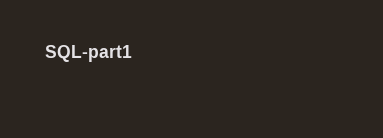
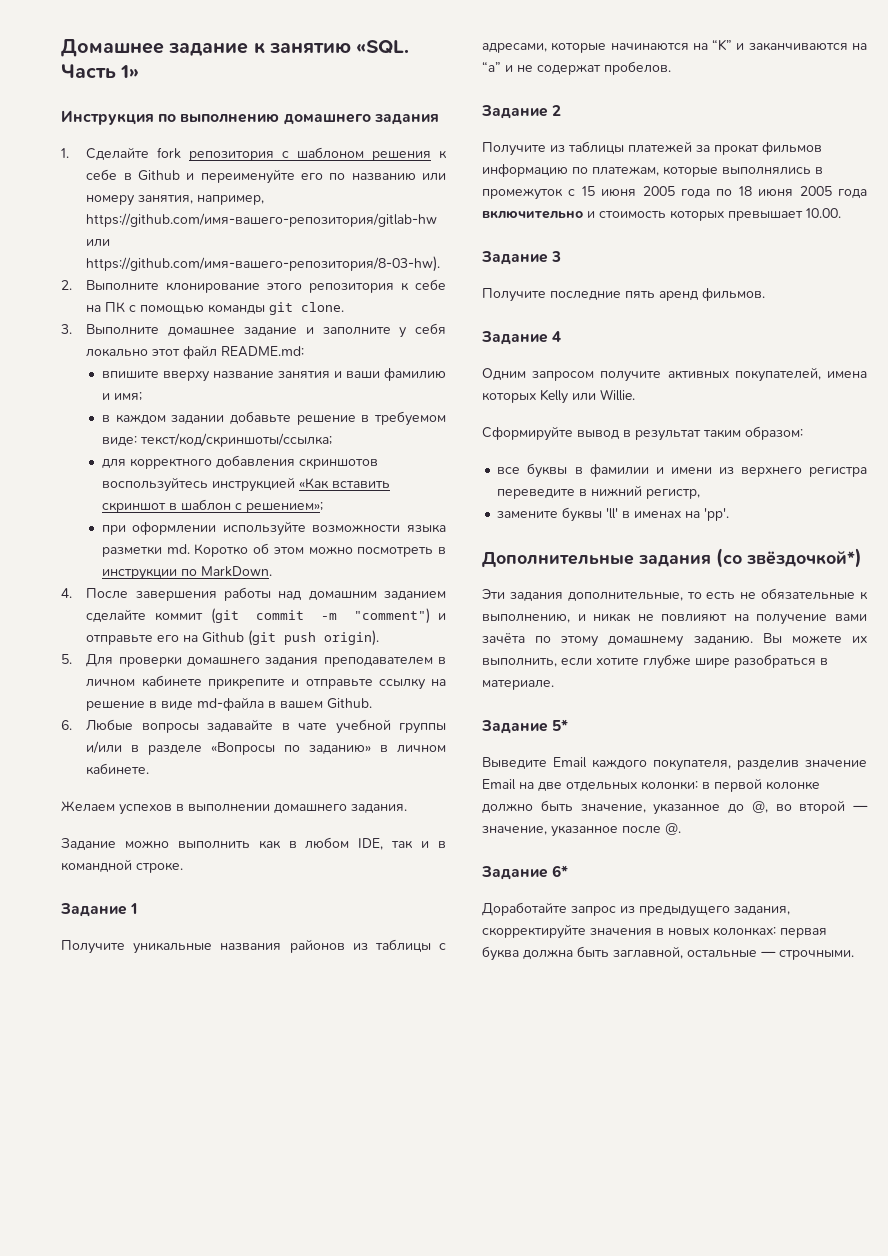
[45,45,132,62] SQL-part1 -> [61,39,410,57] [61,64,140,78] [61,110,439,125] [61,147,447,161] [86,169,446,184] [86,195,265,206] [86,213,438,227] [86,239,111,247] [86,256,441,272] [61,279,446,293] [86,302,345,315] [61,323,447,338] [85,345,305,359] [101,367,446,382] [101,392,142,401] [101,411,447,426] [101,433,332,447] [101,455,378,469] [101,477,390,492] [101,499,323,513] [101,521,446,536] [101,543,447,557] [101,566,272,580] [61,587,446,601] [86,608,446,624] [86,630,380,646] [61,654,446,667] [85,675,447,690] [86,697,373,711] [61,719,446,734] [86,741,446,755] [86,763,150,775] [61,801,407,815] [61,837,447,850] [61,859,183,873] [60,903,138,917] [61,939,447,954] [482,39,867,53] [482,61,671,75] [481,105,562,119] [482,141,822,156] [482,163,823,177] [482,186,867,200] [482,208,841,221] [481,251,562,265] [482,287,765,302] [481,331,562,345] [482,367,867,382] [482,389,635,404] [482,426,803,441] [497,463,867,478] [497,485,701,499] [497,507,730,522] [482,548,862,568] [482,588,868,601] [482,613,867,625] [482,633,867,647] [482,654,828,669] [482,680,554,690] [481,719,569,734] [482,757,867,771] [482,778,820,792] [482,800,868,815] [482,823,681,837] [481,865,569,880] [482,902,790,917] [482,924,827,939] [482,946,854,961] Домашнее задание к занятию «SQL. Часть 1» // Инструкция по выполнению домашнего задания // 1. Сделайте fork репозитория c шаблоном решения к себе в Github и переименуйте его по названию или номеру занятия, например, https://github.com/имя-вашего-репозитория/gitlab-hw или https://github.com/имя-вашего-репозитория/8-03-hw). // 2. Выполните клонирование этого репозитория к себе на ПК с помощью команды git clone. // 3. Выполните домашнее задание и заполните у себя локально этот файл README.md: // впишите вверху название занятия и ваши фамилию и имя; // в каждом задании добавьте решение в требуемом виде: текст/код/скриншоты/ссылка; // для корректного добавления скриншотов воспользуйтесь инструкцией «Как вставить скриншот в шаблон с решением»; // при оформлении используйте возможности языка разметки md. Коротко об этом можно посмотреть в инструкции по MarkDown. // 4. После завершения работы над домашним заданием сделайте коммит (git commit -m "comment") и отправьте его на Github (git push origin). // 5. Для проверки домашнего задания преподавателем в личном кабинете прикрепите и отправьте ссылку на решение в виде md-файла в вашем Github. // 6. Любые вопросы задавайте в чате учебной группы и/или в разделе «Вопросы по заданию» в личном кабинете. // Желаем успехов в выполнении домашнего задания. // Задание можно выполнить как в любом IDE, так и в командной строке. // Задание 1 // Получите уникальные названия районов из таблицы с адресами, которые начинаются на “K” и заканчиваются на “a” и не содержат пробелов. // Задание 2 // Получите из таблицы платежей за прокат фильмов информацию по платежам, которые выполнялись в промежуток с 15 июня 2005 года по 18 июня 2005 года включительно и стоимость которых превышает 10.00. // Задание 3 // Получите последние пять аренд фильмов. // Задание 4 // Одним запросом получите активных покупателей, имена которых Kelly или Willie. // Сформируйте вывод в результат таким образом: // все буквы в фамилии и имени из верхнего регистра переведите в нижний регистр, // замените буквы 'll' в именах на 'pp'. // Дополнительные задания (со звёздочкой*) // Эти задания дополнительные, то есть не обязательные к выполнению, и никак не повлияют на получение вами зачёта по этому домашнему заданию. Вы можете их выполнить, если хотите глубже шире разобраться в материале. // Задание 5* // Выведите Email каждого покупателя, разделив значение Email на две отдельных колонки: в первой колонке должно быть значение, указанное до @, во второй — значение, указанное после @. // Задание 6* // Доработайте запрос из предыдущего задания, скорректируйте значения в новых колонках: первая буква должна быть заглавной, остальные — строчными.

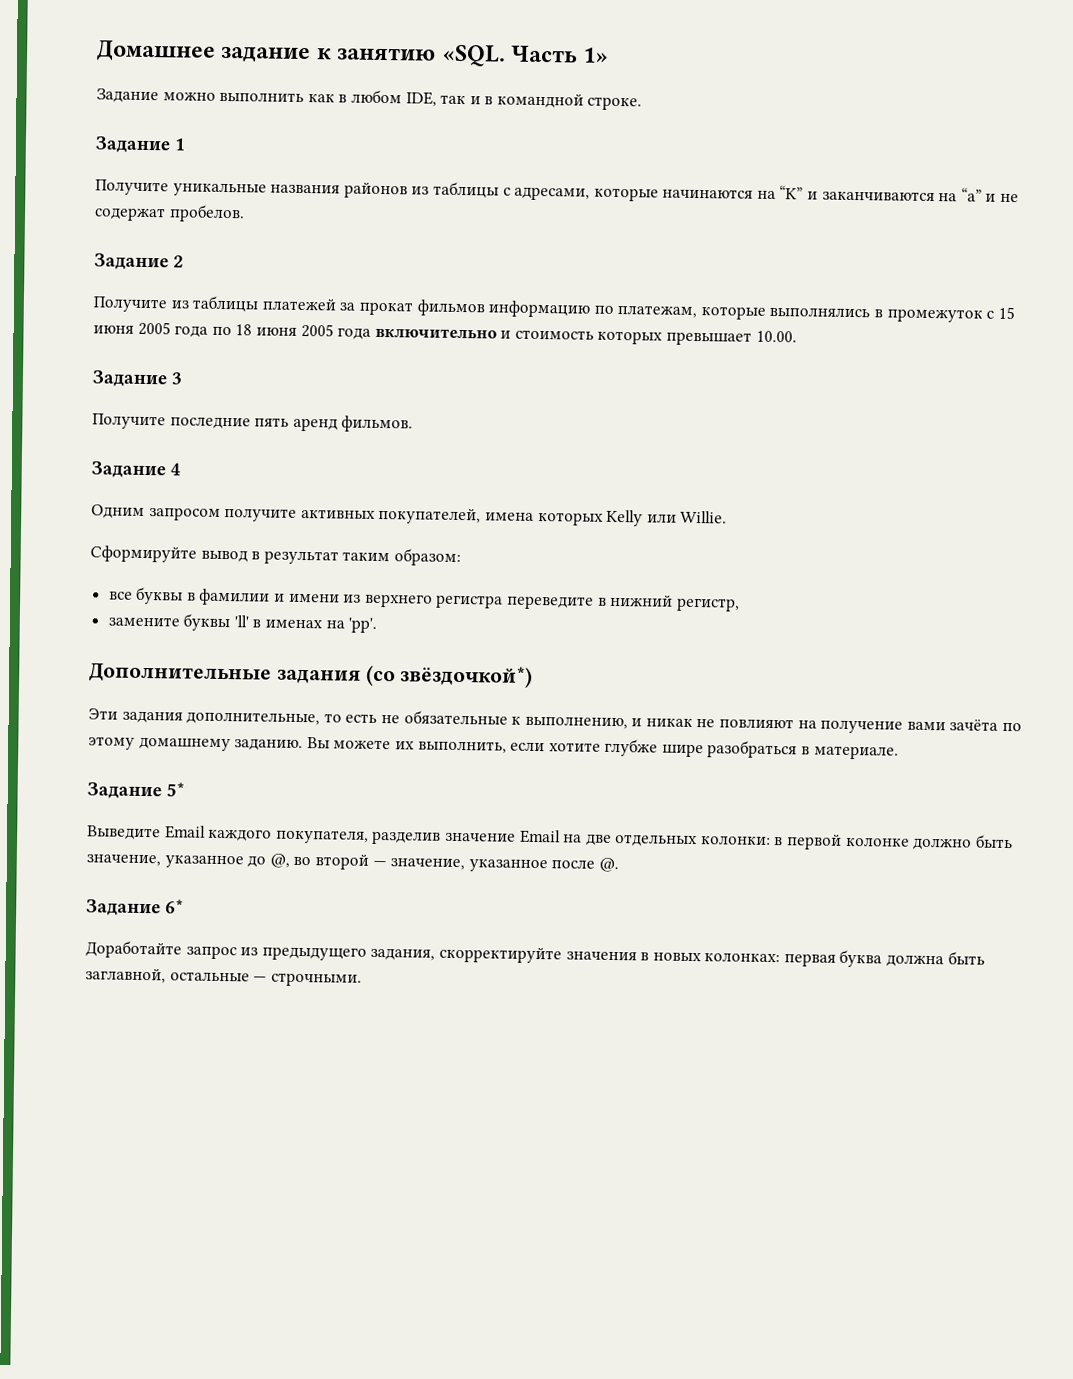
[61,110,439,125] [61,147,447,161] [86,169,446,184] [86,195,265,206] [86,213,438,227] [86,239,111,247] [86,256,441,272] [61,279,446,293] [86,302,345,315] [61,323,447,338] [85,345,305,359] [101,367,446,382] [101,392,142,401] [101,411,447,426] [101,433,332,447] [101,455,378,469] [101,477,390,492] [101,499,323,513] [101,521,446,536] [101,543,447,557] [101,566,272,580] [61,587,446,601] [86,608,446,624] [86,630,380,646] [61,654,446,667] [85,675,447,690] [86,697,373,711] [61,719,446,734] [86,741,446,755] [86,763,150,775] [61,801,407,815] // Инструкция по выполнению домашнего задания // 1. Сделайте fork репозитория c шаблоном решения к себе в Github и переименуйте его по названию или номеру занятия, например, https://github.com/имя-вашего-репозитория/gitlab-hw или https://github.com/имя-вашего-репозитория/8-03-hw). // 2. Выполните клонирование этого репозитория к себе на ПК с помощью команды git clone. // 3. Выполните домашнее задание и заполните у себя локально этот файл README.md: // впишите вверху название занятия и ваши фамилию и имя; // в каждом задании добавьте решение в требуемом виде: текст/код/скриншоты/ссылка; // для корректного добавления скриншотов воспользуйтесь инструкцией «Как вставить скриншот в шаблон с решением»; // при оформлении используйте возможности языка разметки md. Коротко об этом можно посмотреть в инструкции по MarkDown. // 4. После завершения работы над домашним заданием сделайте коммит (git commit -m "comment") и отправьте его на Github (git push origin). // 5. Для проверки домашнего задания преподавателем в личном кабинете прикрепите и отправьте ссылку на решение в виде md-файла в вашем Github. // 6. Любые вопросы задавайте в чате учебной группы и/или в разделе «Вопросы по заданию» в личном кабинете. // Желаем успехов в выполнении домашнего задания. -> (609, 55) none

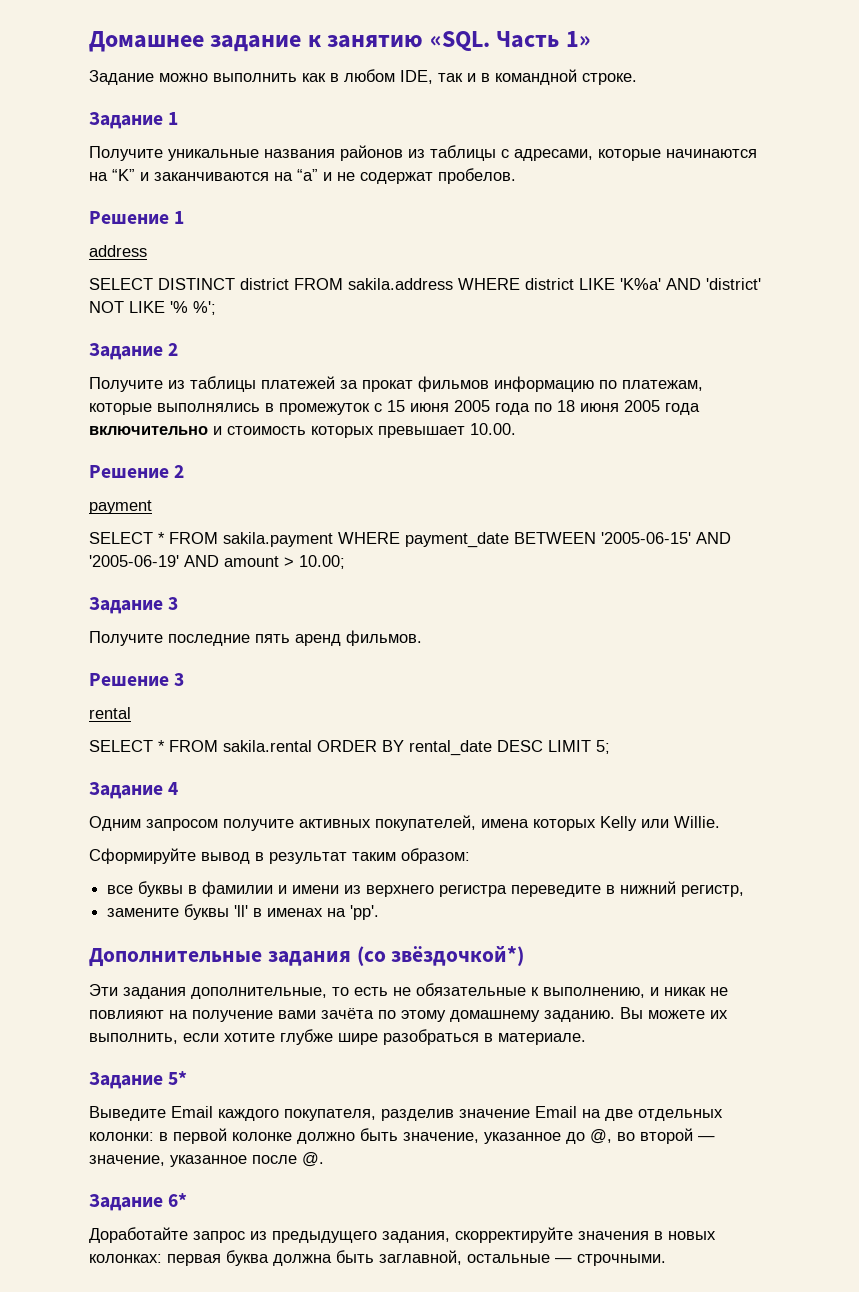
(245, 213) none -> [89,211,185,224] [89,245,147,257] [89,278,761,290] [89,301,216,315] // Решение 1 // address // SELECT DISTINCT district FROM sakila.address WHERE district LIKE 'K%a' AND 'district' NOT LIKE '% %';
(797, 336) none -> [89,465,185,478] [89,500,152,514] [89,532,731,548] [89,555,345,569] // Решение 2 // payment // SELECT * FROM sakila.payment WHERE payment_date BETWEEN '2005-06-15' AND '2005-06-19' AND amount > 10.00;
(414, 424) none -> [89,673,185,686] [89,707,131,719] [89,740,610,756] // Решение 3 // rental // SELECT * FROM sakila.rental ORDER BY rental_date DESC LIMIT 5;

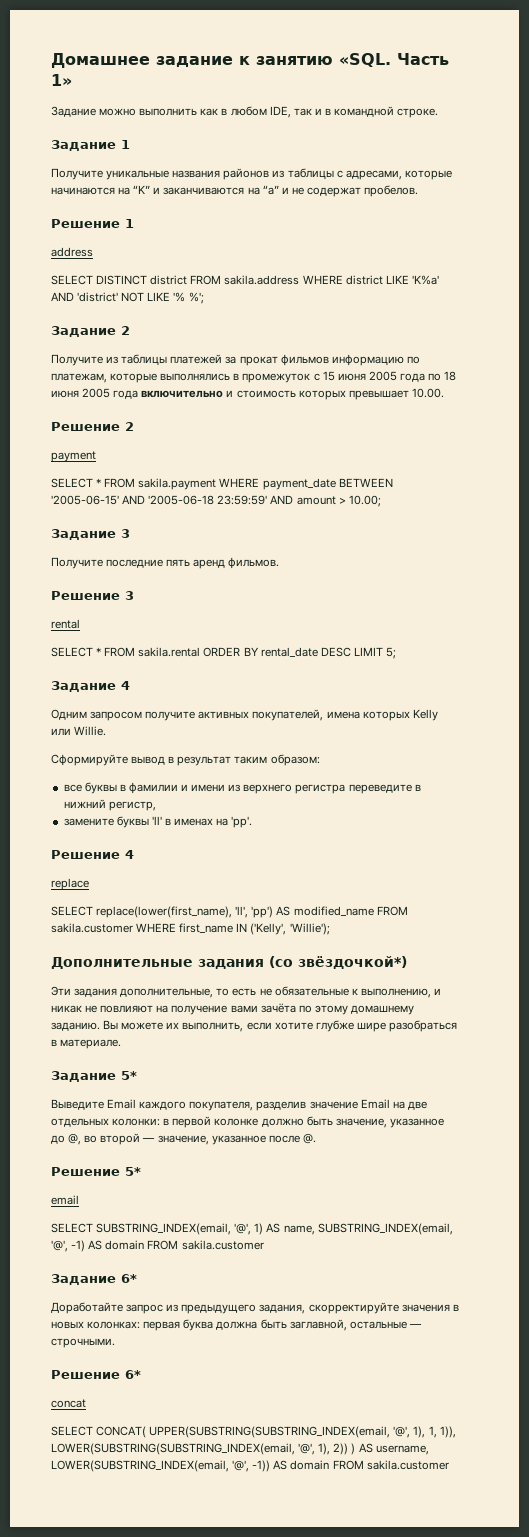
[89,555,179,567] '2005-06-19' -> [148,495,268,505] '2005-06-18 23:59:59'
(380, 912) none -> [51,850,134,859] [51,878,89,890] [51,906,408,918] [51,923,330,935] // Решение 4 // replace // SELECT replace(lower(first_name), 'll', 'pp') AS modified_name FROM sakila.customer WHERE first_name IN ('Kelly', 'Willie');
(324, 1159) none -> [51,1167,141,1176] [51,1195,79,1205] [51,1223,453,1235] [51,1240,264,1252] // Решение 5* // email // SELECT SUBSTRING_INDEX(email, '@', 1) AS name, SUBSTRING_INDEX(email, '@', -1) AS domain FROM sakila.customer
(666, 1260) none -> [51,1370,141,1379] [51,1399,86,1408] [51,1426,456,1438] [51,1443,429,1455] [51,1460,449,1472] // Решение 6* // concat // SELECT CONCAT( UPPER(SUBSTRING(SUBSTRING_INDEX(email, '@', 1), 1, 1)), LOWER(SUBSTRING(SUBSTRING_INDEX(email, '@', 1), 2)) ) AS username, LOWER(SUBSTRING_INDEX(email, '@', -1)) AS domain FROM sakila.customer

